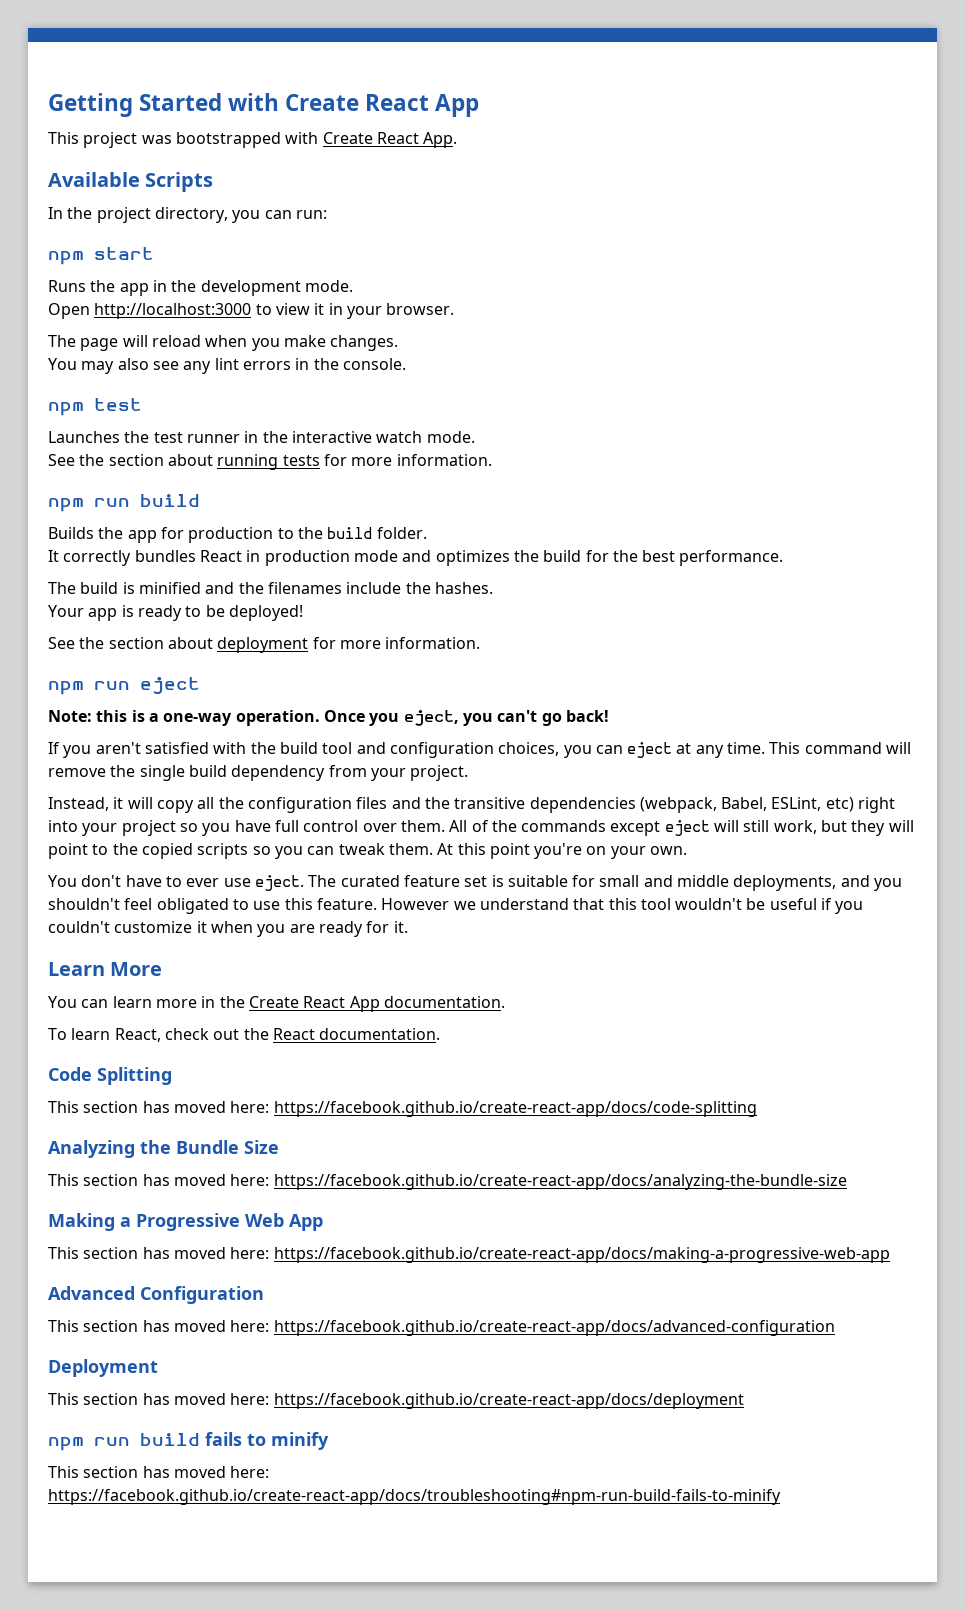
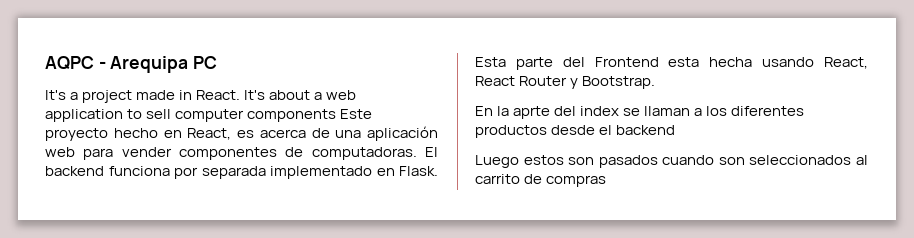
[48,93,480,117] [48,132,458,148] [48,172,214,192] [48,207,327,223] [48,247,154,265] [48,280,353,296] [48,303,455,319] [48,335,399,351] [48,358,406,374] [48,398,142,416] [48,431,475,443] [48,454,492,470] [48,494,200,512] [48,527,427,543] [48,550,784,566] [48,582,493,594] [48,605,303,621] [48,637,481,653] [48,677,200,695] [48,710,609,726] [48,742,912,758] [48,765,469,781] [48,797,896,813] [48,820,914,836] [48,843,688,859] [48,875,903,891] [48,898,864,914] [48,921,408,937] [48,962,163,976] [48,996,505,1012] [48,1028,441,1042] [48,1067,172,1085] [48,1101,757,1117] [48,1140,279,1158] [48,1174,847,1190] [48,1213,323,1231] [48,1247,890,1263] [48,1286,264,1304] [48,1320,835,1336] [48,1359,158,1377] [48,1393,744,1409] [48,1432,329,1451] [48,1466,270,1478] [48,1489,781,1505] Getting Started with Create React App // This project was bootstrapped with Create React App. // Available Scripts // In the project directory, you can run: // npm start // Runs the app in the development mode. // Open http://localhost:3000 to view it in your browser. // The page will reload when you make changes. // You may also see any lint errors in the console. // npm test // Launches the test runner in the interactive watch mode. // See the section about running tests for more information. // npm run build // Builds the app for production to the build folder. // It correctly bundles React in production mode and optimizes the build for the best performance. // The build is minified and the filenames include the hashes. // Your app is ready to be deployed! // See the section about deployment for more information. // npm run eject // Note: this is a one-way operation. Once you eject, you can't go back! // If you aren't satisfied with the build tool and configuration choices, you can eject at any time. This command will remove the single build dependency from your project. // Instead, it will copy all the configuration files and the transitive dependencies (webpack, Babel, ESLint, etc) right into your project so you have full control over them. All of the commands except eject will still work, but they will point to the copied scripts so you can tweak them. At this point you're on your own. // You don't have to ever use eject. The curated feature set is suitable for small and middle deployments, and you shouldn't feel obligated to use this feature. However we understand that this tool wouldn't be useful if you couldn't customize it when you are ready for it. // Learn More // You can learn more in the Create React App documentation. // To learn React, check out the React documentation. // Code Splitting // This section has moved here: https://facebook.github.io/create-react-app/docs/code-splitting // Analyzing the Bundle Size // This section has moved here: https://facebook.github.io/create-react-app/docs/analyzing-the-bundle-size // Making a Progressive Web App // This section has moved here: https://facebook.github.io/create-react-app/docs/making-a-progressive-web-app // Advanced Configuration // This section has moved here: https://facebook.github.io/create-react-app/docs/advanced-configuration // Deployment // This section has moved here: https://facebook.github.io/create-react-app/docs/deployment // npm run build fails to minify // This section has moved here: https://facebook.github.io/create-react-app/docs/troubleshooting#npm-run-build-fails-to-minify -> [45,56,218,73] [45,90,357,103] [45,109,373,122] [45,126,438,141] [45,147,438,160] [45,166,438,179] [475,57,869,70] [475,76,656,89] [475,106,805,119] [475,125,676,138] [475,155,868,168] [475,174,607,187] AQPC - Arequipa PC // It's a project made in React. It's about a web application to sell computer components Este proyecto hecho en React, es acerca de una aplicación web para vender componentes de computadoras. El backend funciona por separada implementado en Flask. Esta parte del Frontend esta hecha usando React, React Router y Bootstrap. // En la aprte del index se llaman a los diferentes productos desde el backend // Luego estos son pasados cuando son seleccionados al carrito de compras

